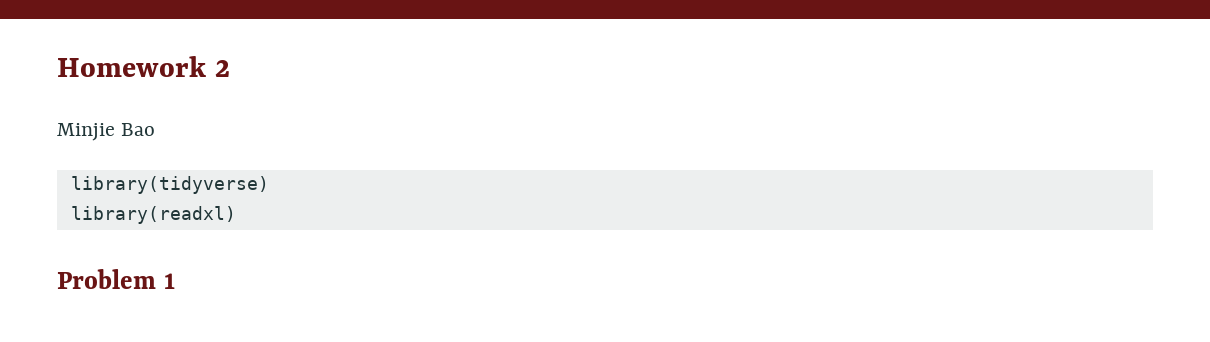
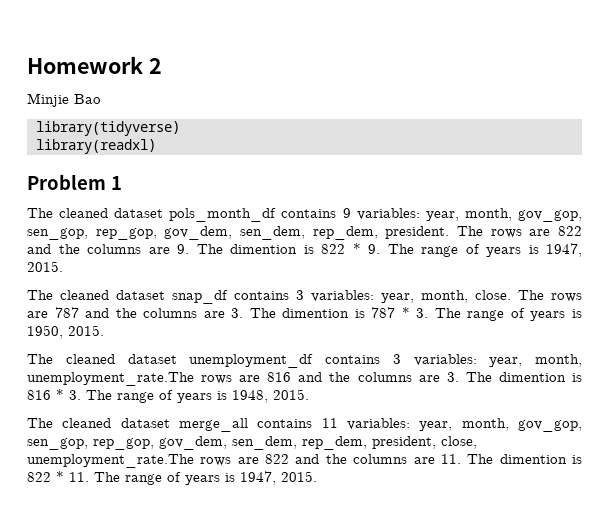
(175, 281) none -> [27,208,582,222] [27,226,583,240] [27,243,582,257] [27,261,63,272] [27,290,582,304] [27,307,582,321] [27,325,104,339] [27,354,582,368] [27,372,582,386] [27,389,309,403] [27,418,582,432] [27,436,477,450] [27,454,583,468] [27,471,317,485] // The cleaned dataset pols_month_df contains 9 variables: year, month, gov_gop, sen_gop, rep_gop, gov_dem, sen_dem, rep_dem, president. The rows are 822 and the columns are 9. The dimention is 822 * 9. The range of years is 1947, 2015. // The cleaned dataset snap_df contains 3 variables: year, month, close. The rows are 787 and the columns are 3. The dimention is 787 * 3. The range of years is 1950, 2015. // The cleaned dataset unemployment_df contains 3 variables: year, month, unemployment_rate.The rows are 816 and the columns are 3. The dimention is 816 * 3. The range of years is 1948, 2015. // The cleaned dataset merge_all contains 11 variables: year, month, gov_gop, sen_gop, rep_gop, gov_dem, sen_dem, rep_dem, president, close, unemployment_rate.The rows are 822 and the columns are 11. The dimention is 822 * 11. The range of years is 1947, 2015.

